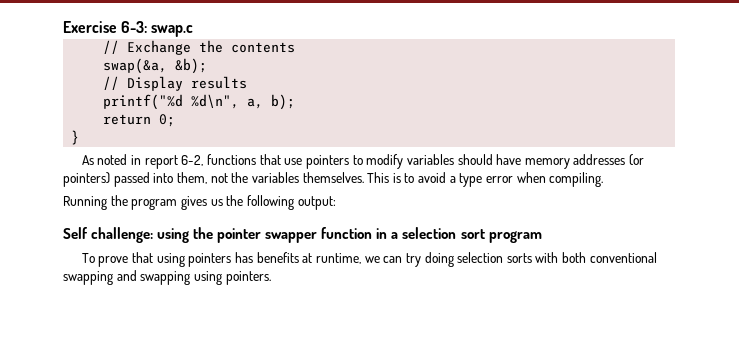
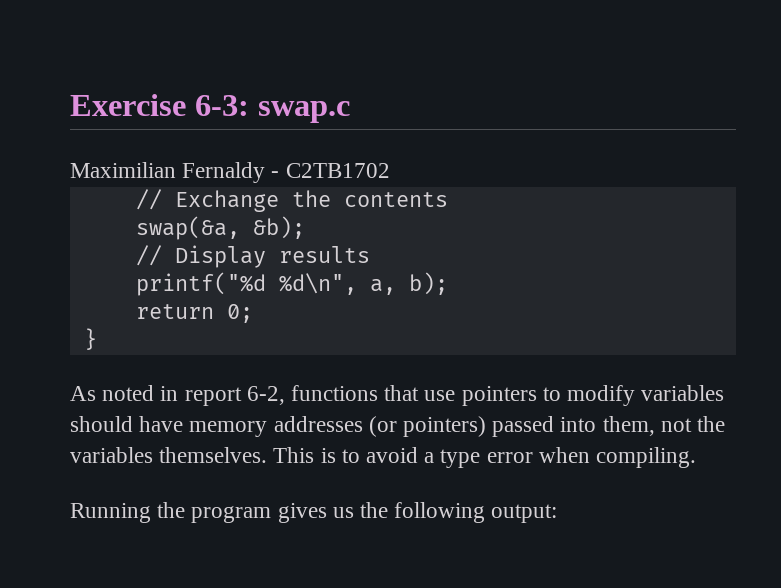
(194, 31) none -> [70,162,390,183] // Maximilian Fernaldy - C2TB1702
[63,227,542,243] [81,252,657,267] [63,270,271,285] // Self challenge: using the pointer swapper function in a selection sort program // To prove that using pointers has benefits at runtime, we can try doing selection sorts with both conventional swapping and swapping using pointers. -> (558, 513) none

